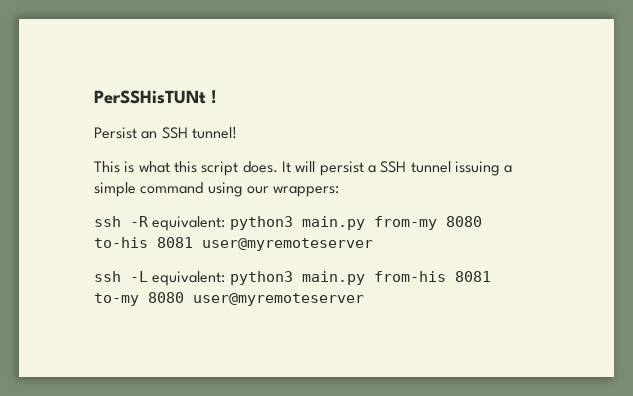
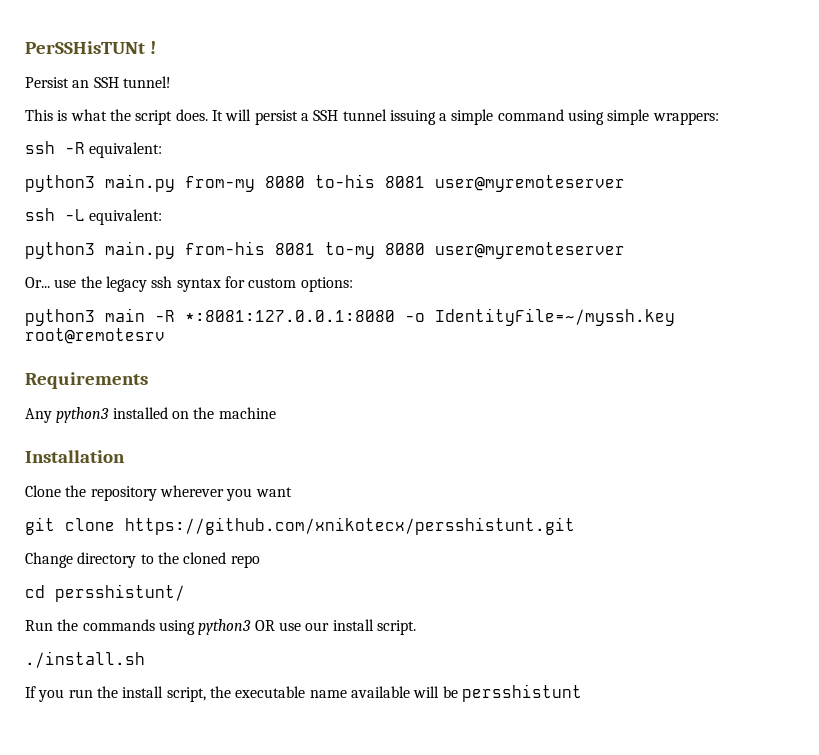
[173,161,197,173] this -> [109,109,131,121] the
[246,186,269,194] our -> [607,109,650,125] simple
(226, 223) none -> (163, 150) //
(226, 278) none -> (163, 217) //
(364, 299) none -> [25,276,353,292] [25,308,675,326] [25,328,165,344] [25,372,148,389] [25,407,276,423] [25,450,125,463] [25,485,292,501] [25,517,575,535] [25,552,260,568] [25,584,185,602] [25,619,416,635] [25,651,145,668] [25,684,582,702] // Or... use the legacy ssh syntax for custom options: // python3 main -R *:8081:127.0.0.1:8080 -o IdentityFile=~/myssh.key root@remotesrv // Requirements // Any python3 installed on the machine // Installation // Clone the repository wherever you want // git clone https://github.com/xnikotecx/persshistunt.git // Change directory to the cloned repo // cd persshistunt/ // Run the commands using python3 OR use our install script. // ./install.sh // If you run the install script, the executable name available will be persshistunt

